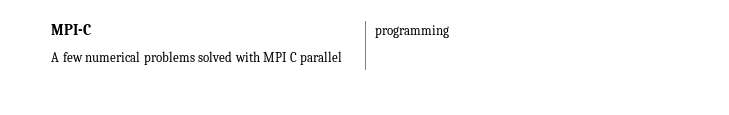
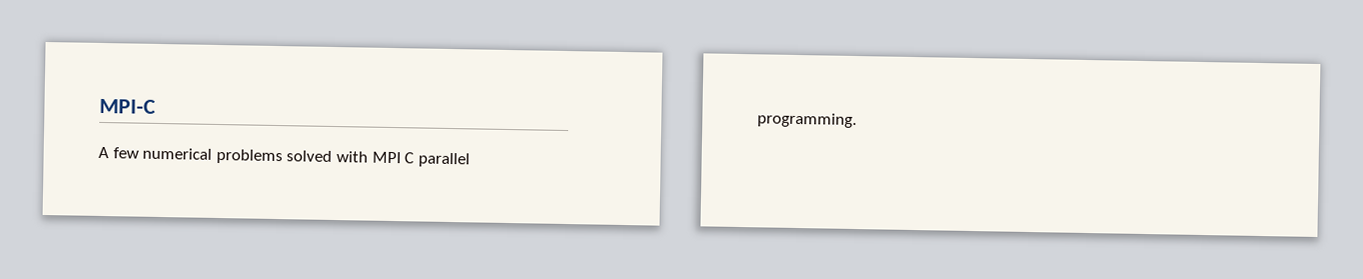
[375,25,449,38] programming -> [757,112,857,129] programming.

